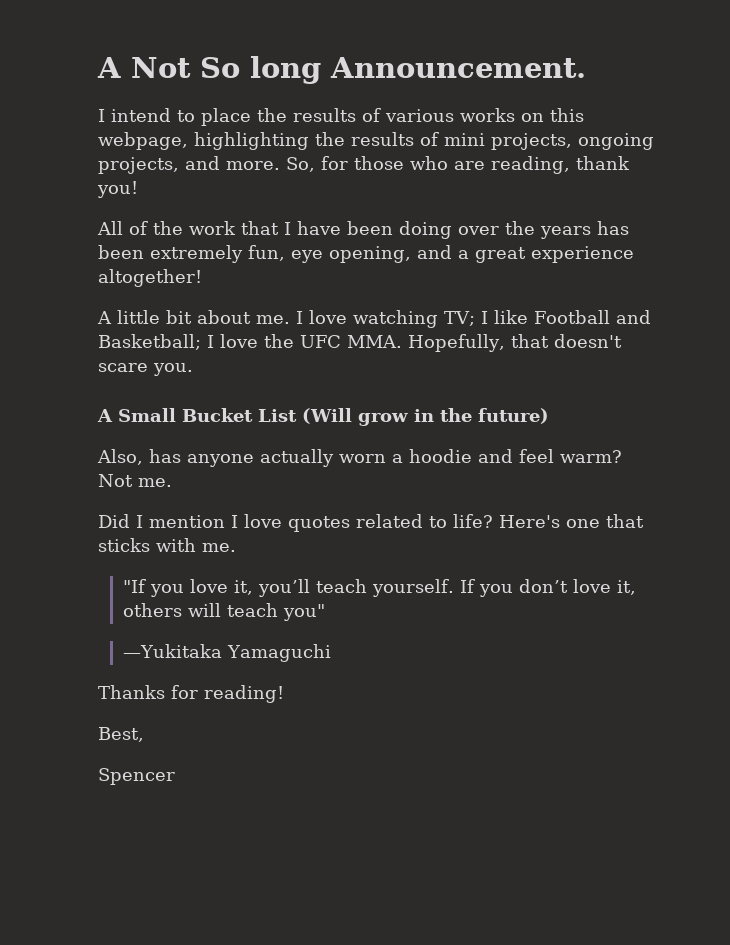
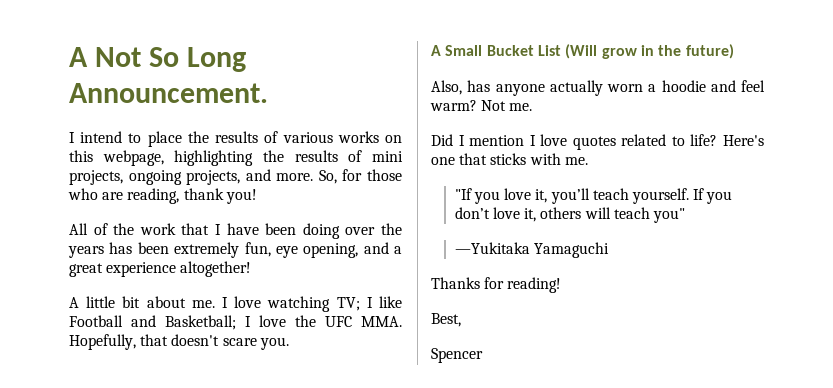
[250,56,321,84] long -> [186,47,246,72] Long

